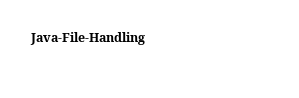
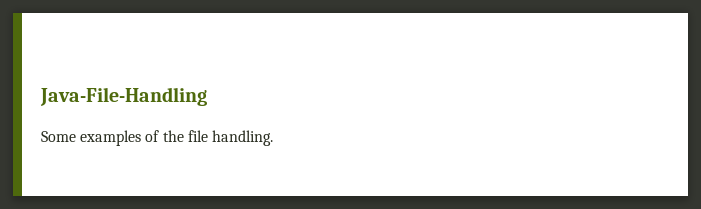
(145, 38) none -> [41,130,273,146] // Some examples of the file handling.

